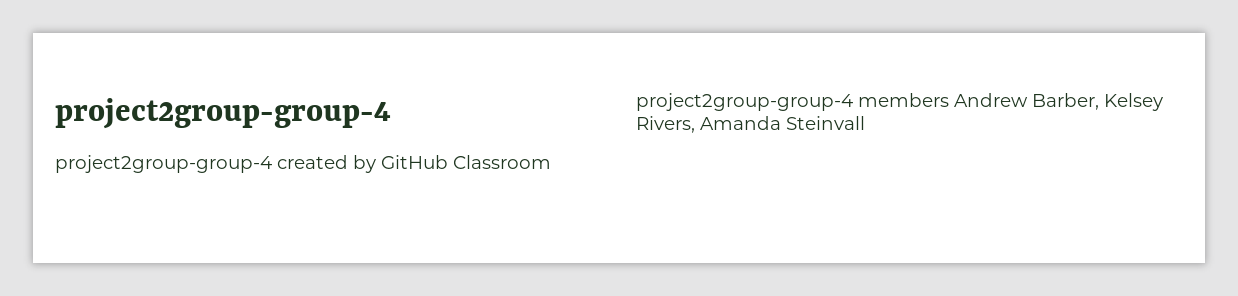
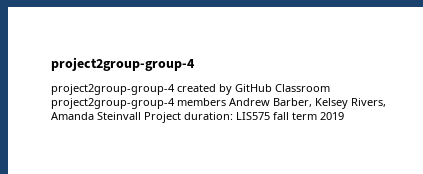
(865, 123) none -> [144,112,344,123] Project duration: LIS575 fall term 2019

